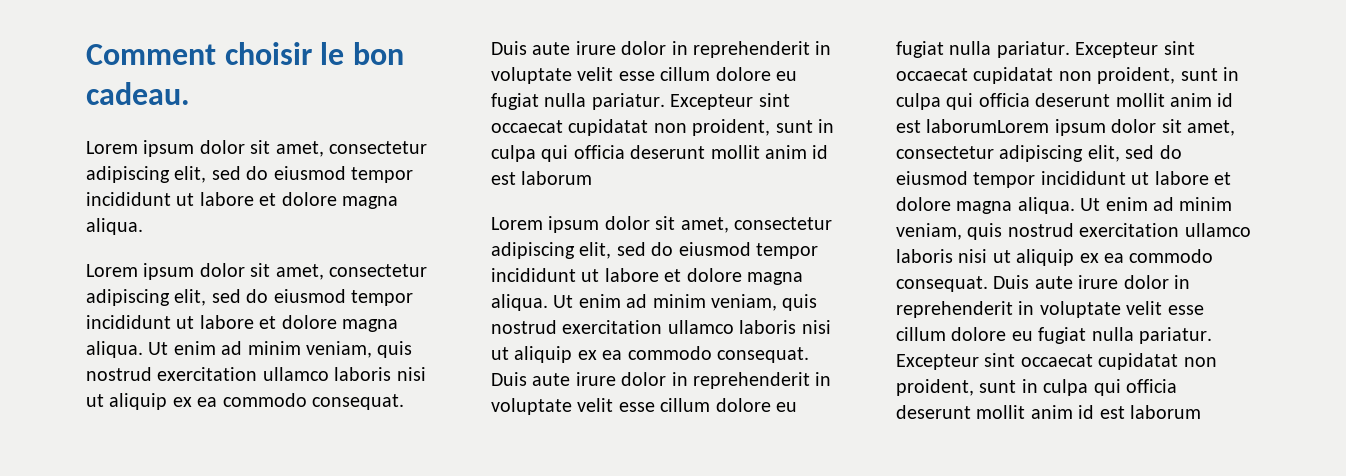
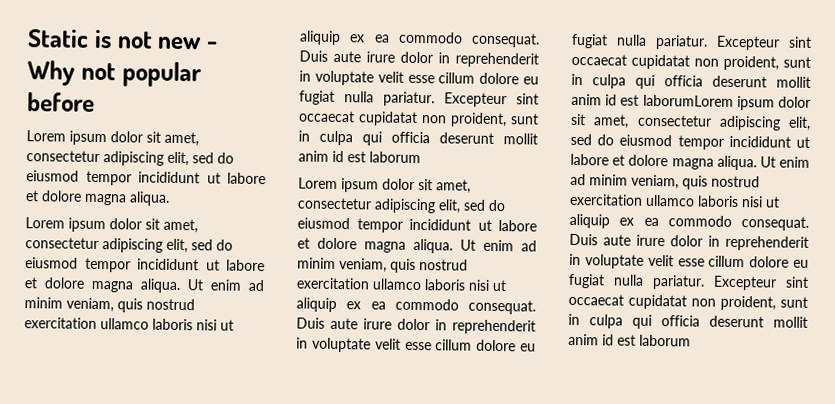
[86,42,404,65] [86,82,190,105] Comment choisir le bon cadeau. -> [27,29,218,50] [27,60,202,88] [27,92,95,112] Static is not new - Why not popular before

